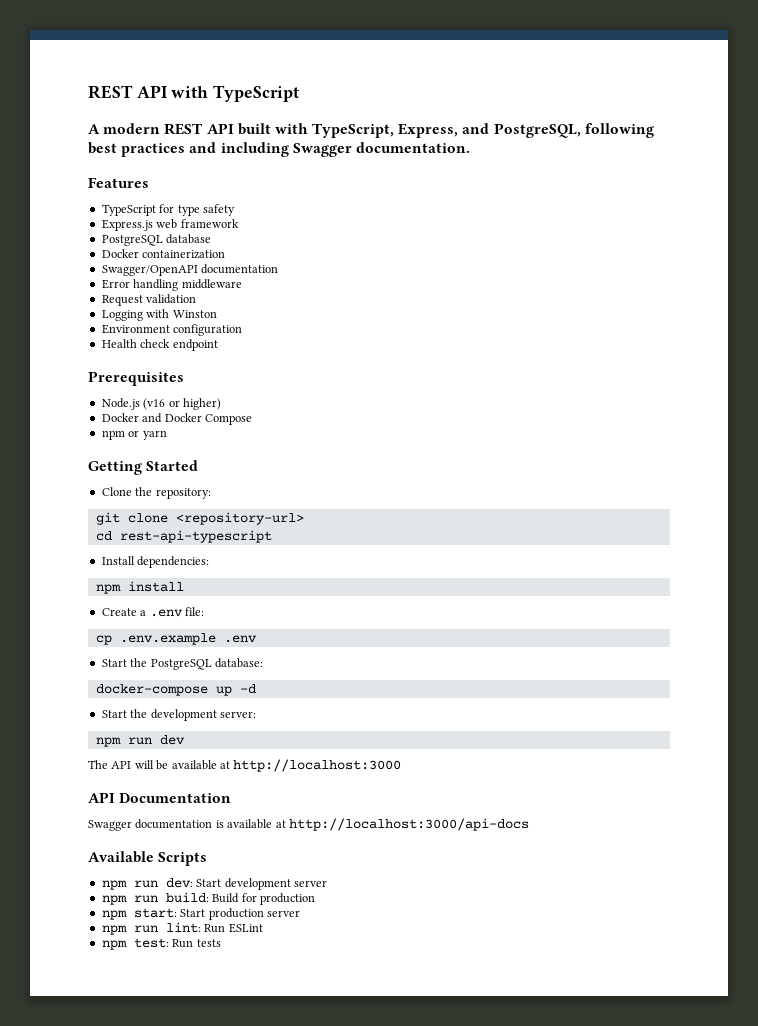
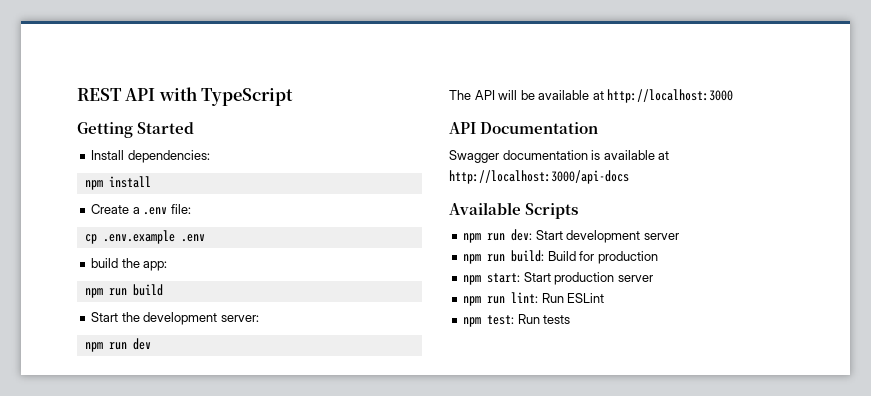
[88,123,654,138] [88,142,470,157] [88,177,149,188] [101,204,235,216] [101,219,239,231] [101,234,212,246] [101,249,226,259] [101,264,279,276] [101,279,242,291] [101,294,197,306] [101,309,217,321] [101,324,243,336] [101,339,218,351] [88,371,184,386] [101,398,221,410] [101,413,252,425] [101,430,167,440] [88,460,199,475] [101,487,211,499] [95,512,304,525] [95,530,272,543] A modern REST API built with TypeScript, Express, and PostgreSQL, following best practices and including Swagger documentation. // Features // TypeScript for type safety // Express.js web framework // PostgreSQL database // Docker containerization // Swagger/OpenAPI documentation // Error handling middleware // Request validation // Logging with Winston // Environment configuration // Health check endpoint // Prerequisites // Node.js (v16 or higher) // Docker and Docker Compose // npm or yarn // Getting Started // Clone the repository: // git clone <repository-url> // cd rest-api-typescript -> [77,122,195,138] Getting Started
[101,658,263,670] [95,684,256,696] Start the PostgreSQL database: // docker-compose up -d -> [91,258,168,271] [84,284,163,298] build the app: // npm run build

